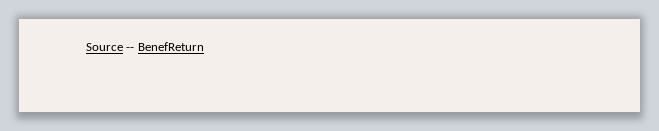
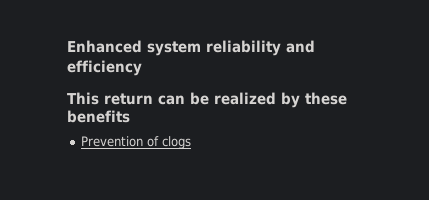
[86,42,204,51] Source -- BenefReturn -> [67,40,315,56] [67,60,142,76] [67,92,347,108] [67,110,130,123] [81,136,192,149] Enhanced system reliability and efficiency // This return can be realized by these benefits // Prevention of clogs

